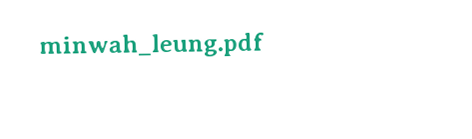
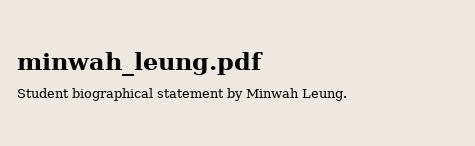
(264, 45) none -> [17,88,347,101] // Student biographical statement by Minwah Leung.

